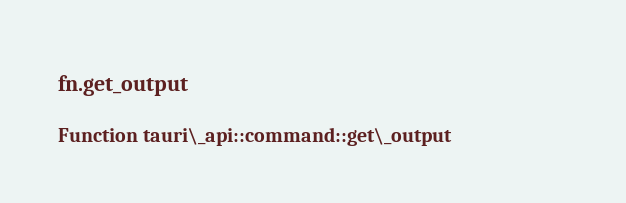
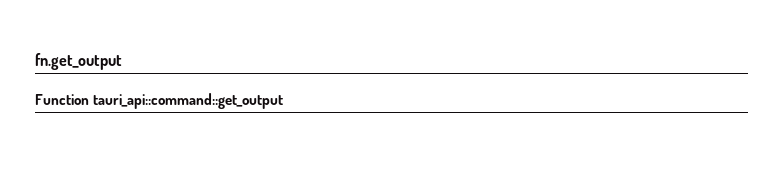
[143,127,453,146] tauri\_api::command::get\_output -> [93,93,284,109] tauri_api::command::get_output

